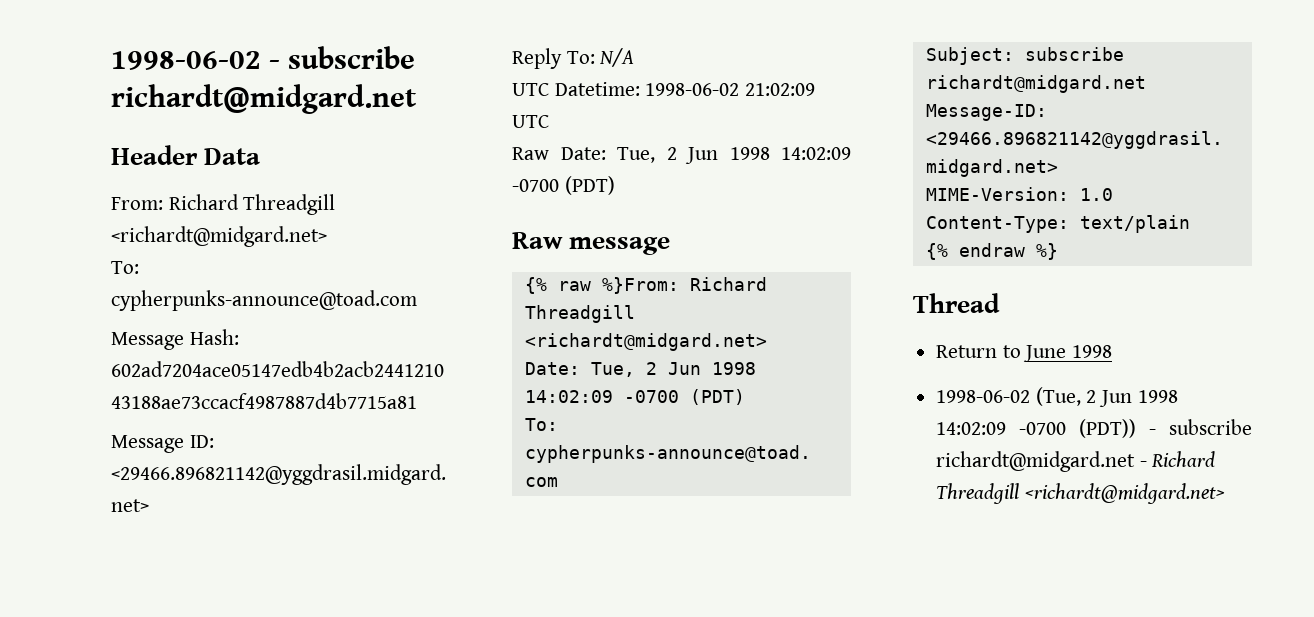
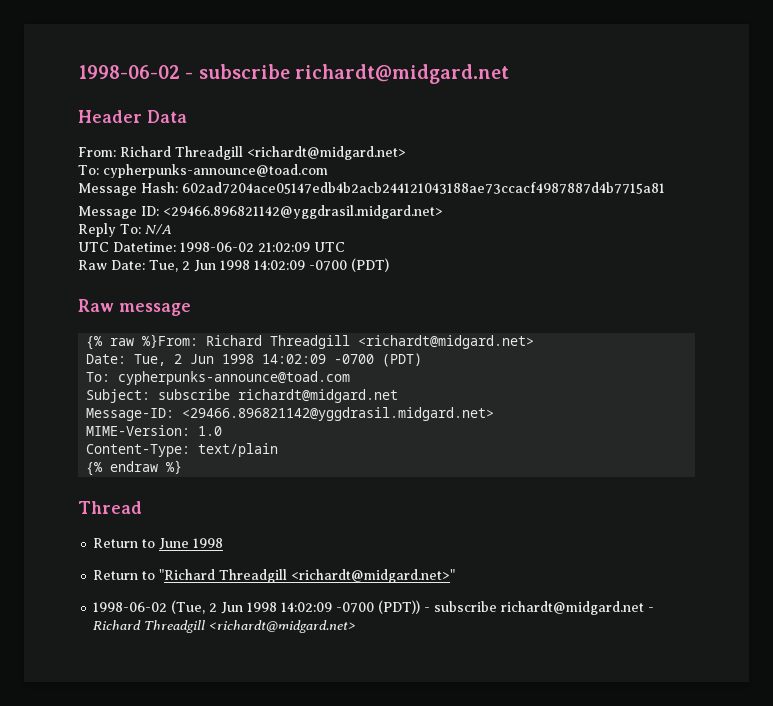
(1113, 351) none -> [93,569,456,583] // Return to "Richard Threadgill <richardt@midgard.net>"

